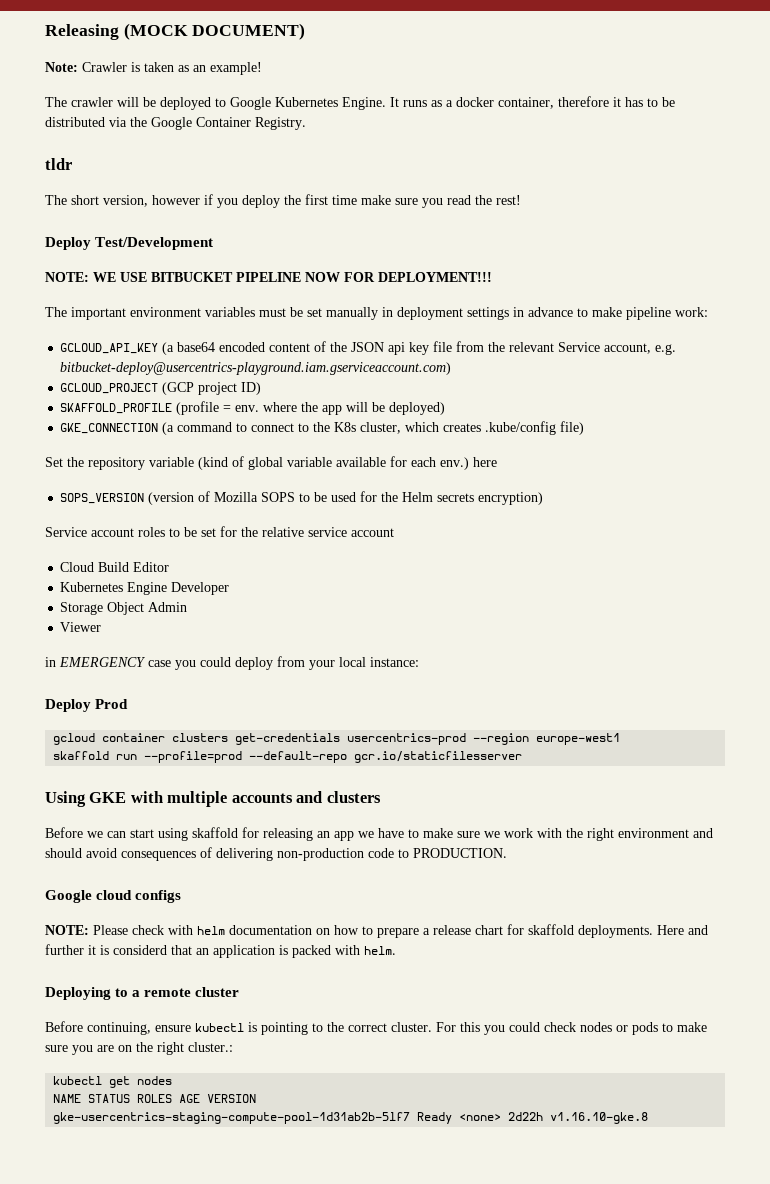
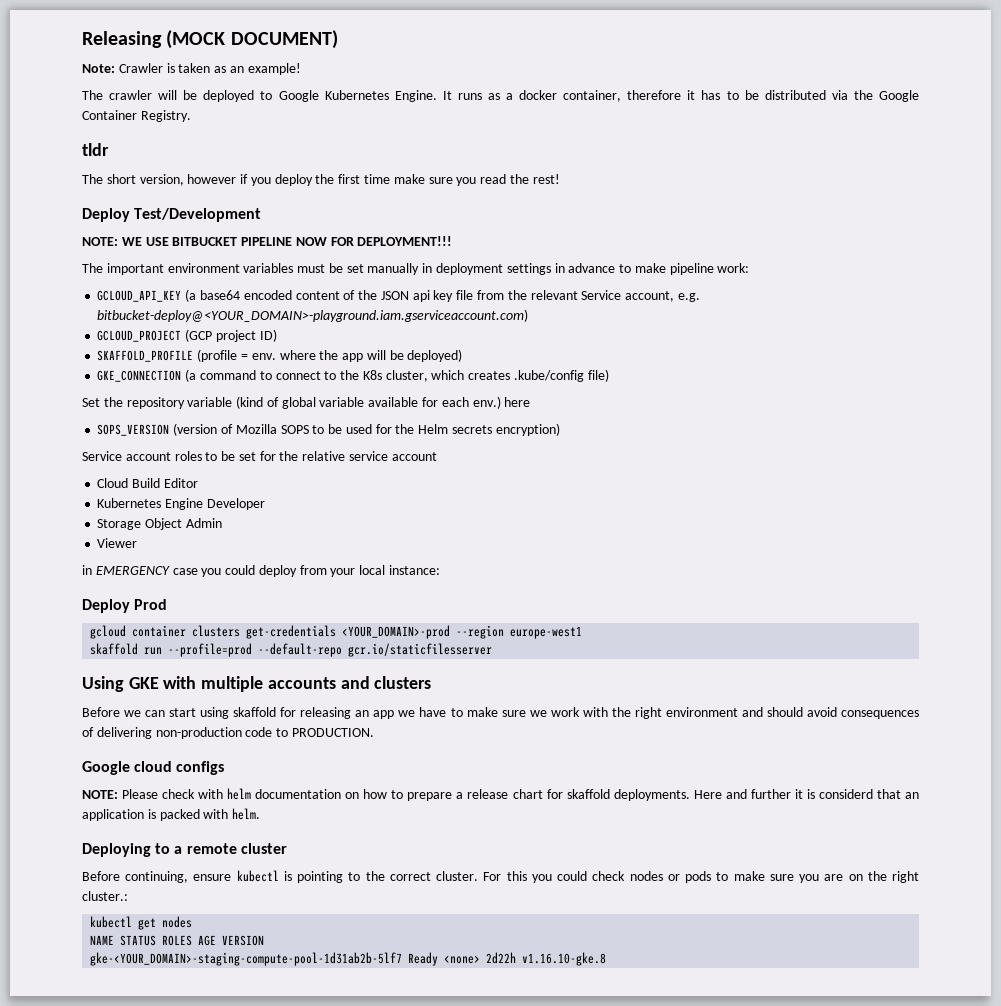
[60,362,452,375] bitbucket-deploy@usercentrics-playground.iam.gserviceaccount.com) -> [97,309,529,322] bitbucket-deploy@<YOUR_DOMAIN>-playground.iam.gserviceaccount.com)
[347,733,467,745] usercentrics-prod -> [342,625,451,639] <YOUR_DOMAIN>-prod
[53,1112,411,1124] gke-usercentrics-staging-compute-pool-1d31ab2b-5lf7 -> [90,952,403,966] gke-<YOUR_DOMAIN>-staging-compute-pool-1d31ab2b-5lf7

